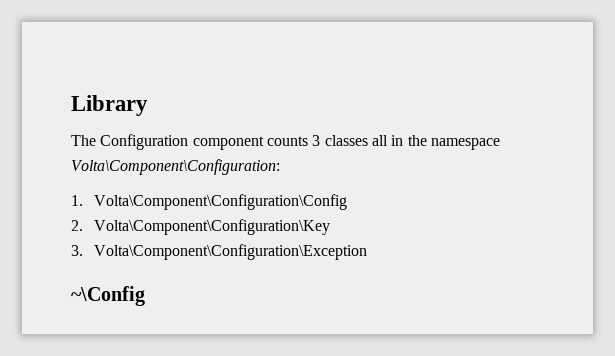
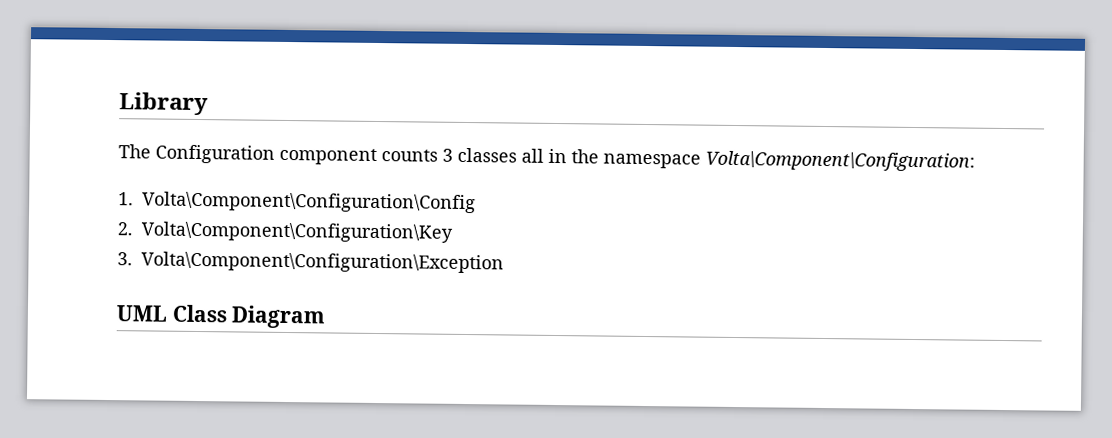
[71,286,145,306] ~\Config -> [116,304,327,329] UML Class Diagram

